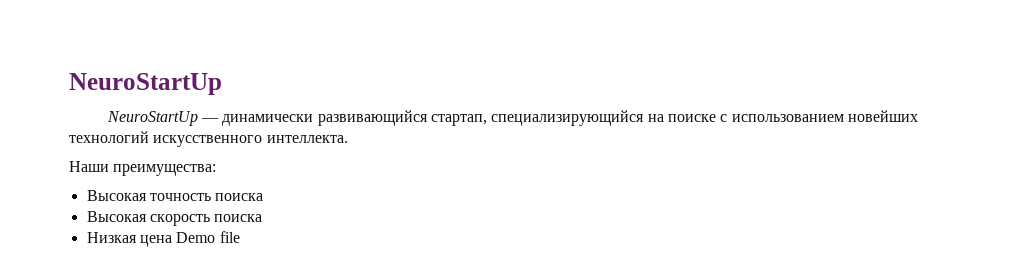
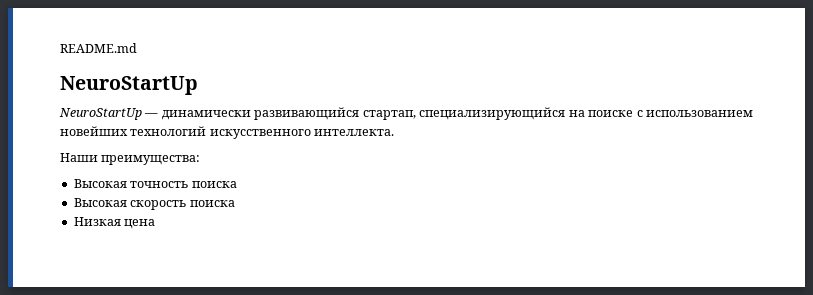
(69, 84) none -> [60,43,137,53] README.md //
[176,231,240,243] Demo file -> (156, 224) none

